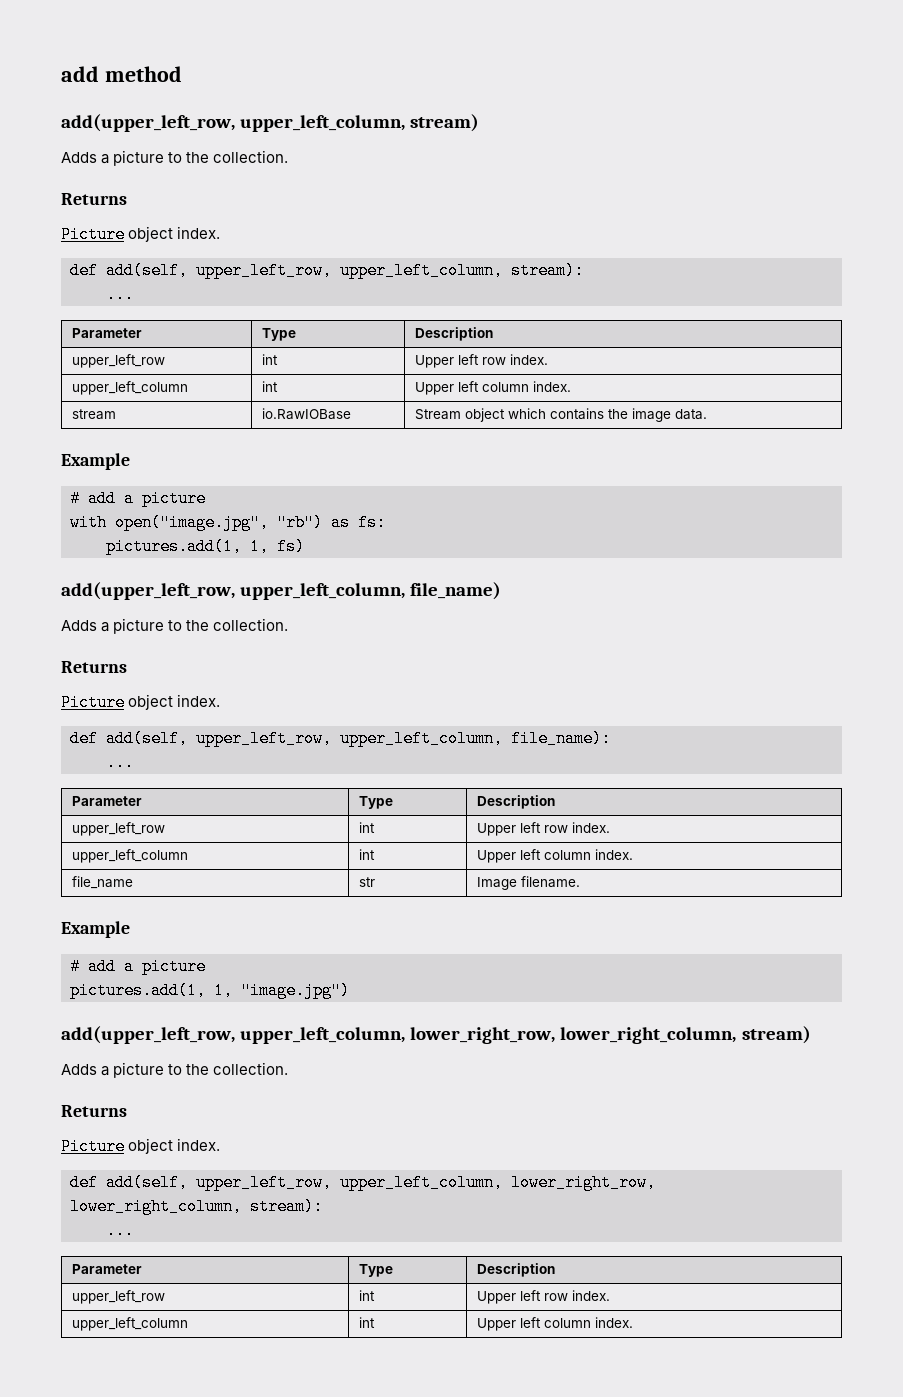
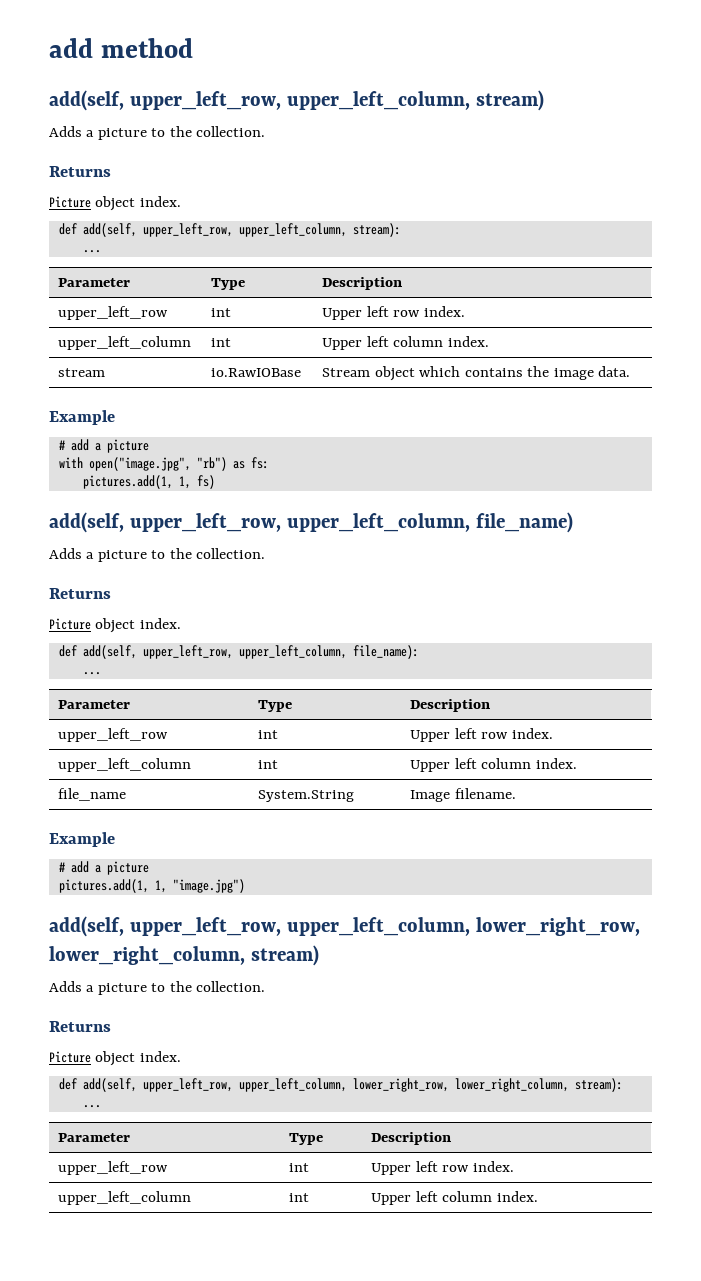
[61,114,235,132] add(upper_left_row, -> [49,90,281,111] add(self, upper_left_row,
[61,582,235,600] add(upper_left_row, -> [49,512,281,533] add(self, upper_left_row,
[358,877,375,887] str -> [258,790,355,802] System.String
[61,1026,235,1044] add(upper_left_row, -> [49,916,281,937] add(self, upper_left_row,

